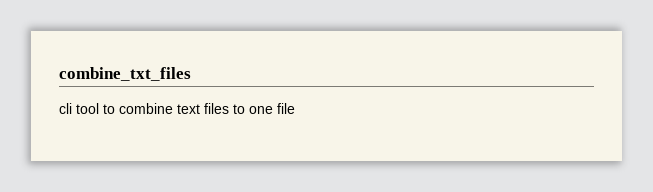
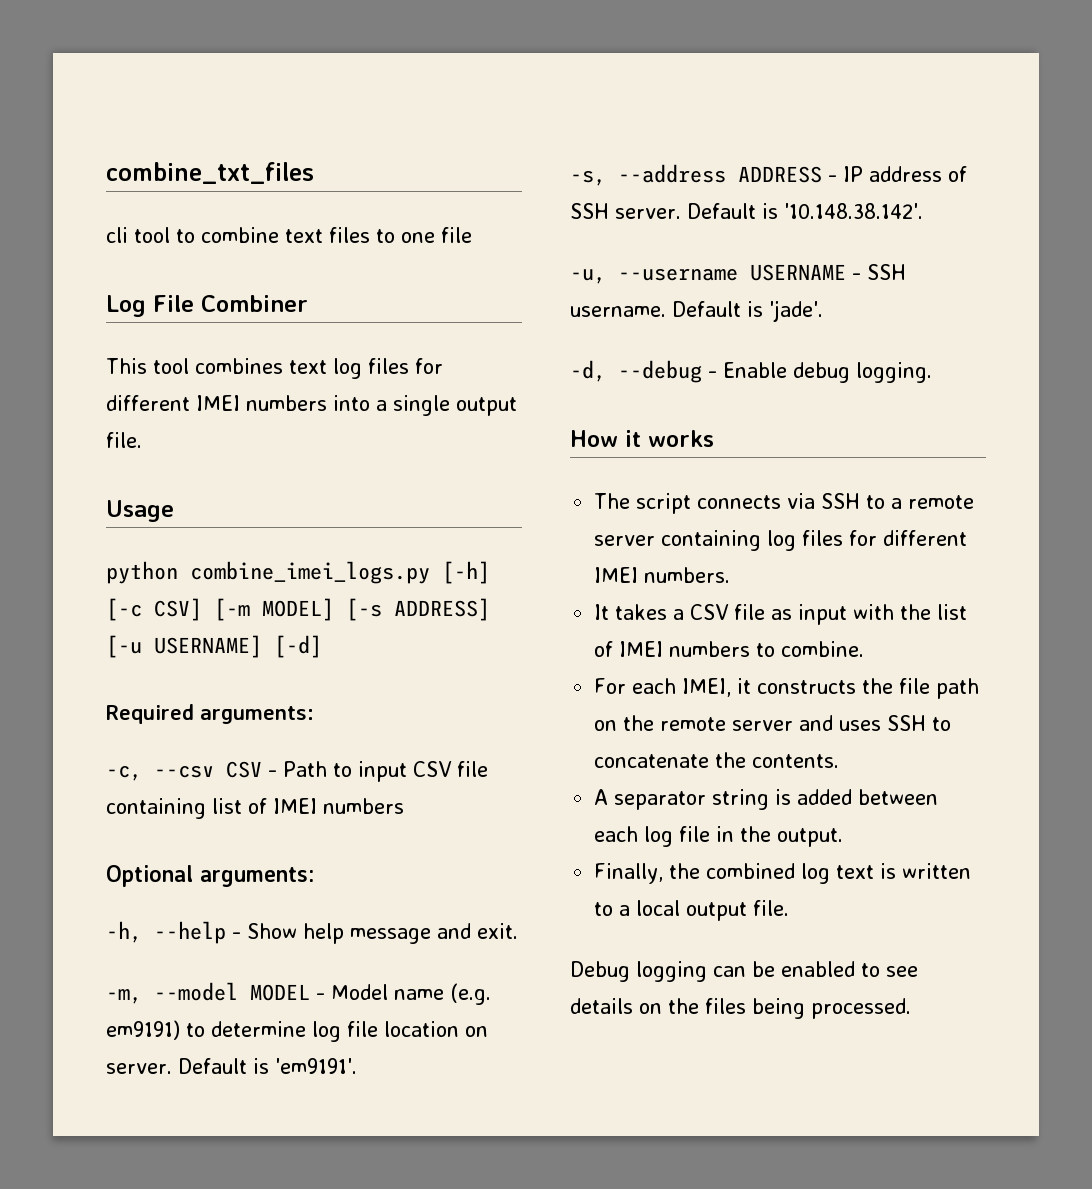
(295, 108) none -> [106,295,308,317] [106,358,443,379] [106,395,517,416] [106,432,142,448] [106,500,174,522] [106,561,490,584] [106,598,490,621] [106,635,322,658] [106,704,314,724] [106,761,488,782] [106,798,404,819] [106,865,315,887] [106,921,518,944] [106,982,491,1005] [106,1020,488,1042] [106,1058,357,1074] [570,164,967,186] [570,203,923,219] [570,264,906,284] [570,300,823,322] [570,360,932,383] [570,430,714,447] [594,493,975,514] [594,530,968,551] [594,567,731,583] [594,604,968,625] [594,641,865,657] [594,678,980,699] [594,715,952,731] [594,752,840,768] [594,789,939,810] [594,826,844,847] [594,863,972,884] [594,900,790,921] [570,961,918,982] [570,998,911,1019] // Log File Combiner // This tool combines text log files for different IMEI numbers into a single output file. // Usage // python combine_imei_logs.py [-h] [-c CSV] [-m MODEL] [-s ADDRESS] [-u USERNAME] [-d] // Required arguments: // -c, --csv CSV - Path to input CSV file containing list of IMEI numbers // Optional arguments: // -h, --help - Show help message and exit. // -m, --model MODEL - Model name (e.g. em9191) to determine log file location on server. Default is 'em9191'. // -s, --address ADDRESS - IP address of SSH server. Default is '10.148.38.142'. // -u, --username USERNAME - SSH username. Default is 'jade'. // -d, --debug - Enable debug logging. // How it works // The script connects via SSH to a remote server containing log files for different IMEI numbers. // It takes a CSV file as input with the list of IMEI numbers to combine. // For each IMEI, it constructs the file path on the remote server and uses SSH to concatenate the contents. // A separator string is added between each log file in the output. // Finally, the combined log text is written to a local output file. // Debug logging can be enabled to see details on the files being processed.

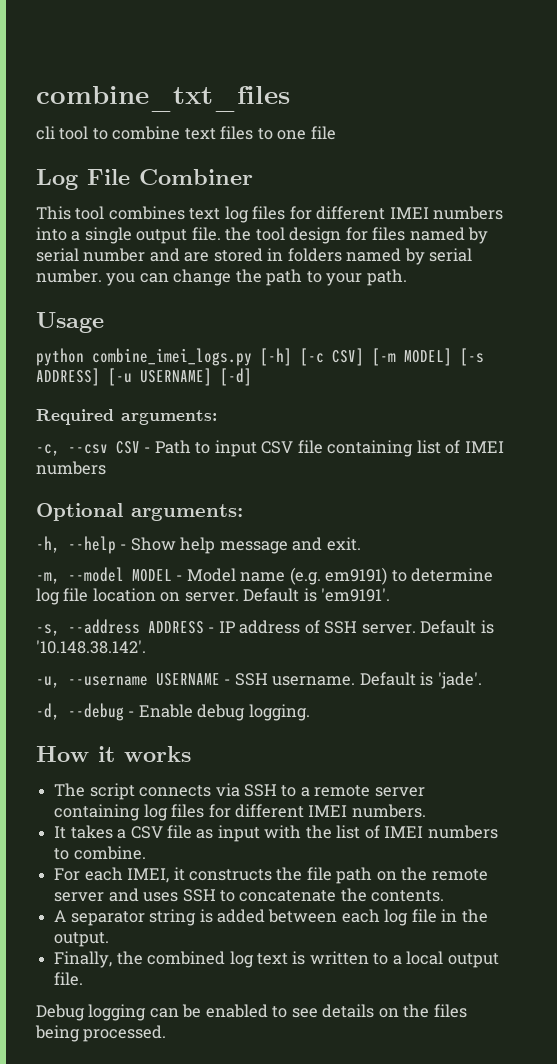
(142, 440) none -> [225,227,489,244] [36,248,473,265] [36,269,407,286] the tool design for files named by serial number and are stored in folders named by serial number. you can change the path to your path.

